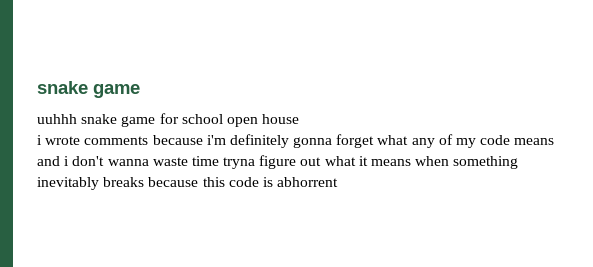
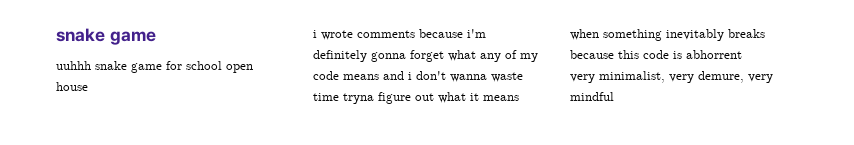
(339, 182) none -> [570,71,773,83] [570,92,614,101] // very minimalist, very demure, very mindful

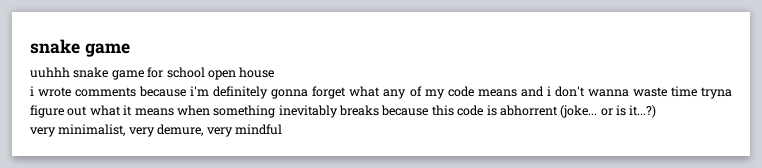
(742, 54) none -> [560,105,657,118] (joke... or is it...?)

